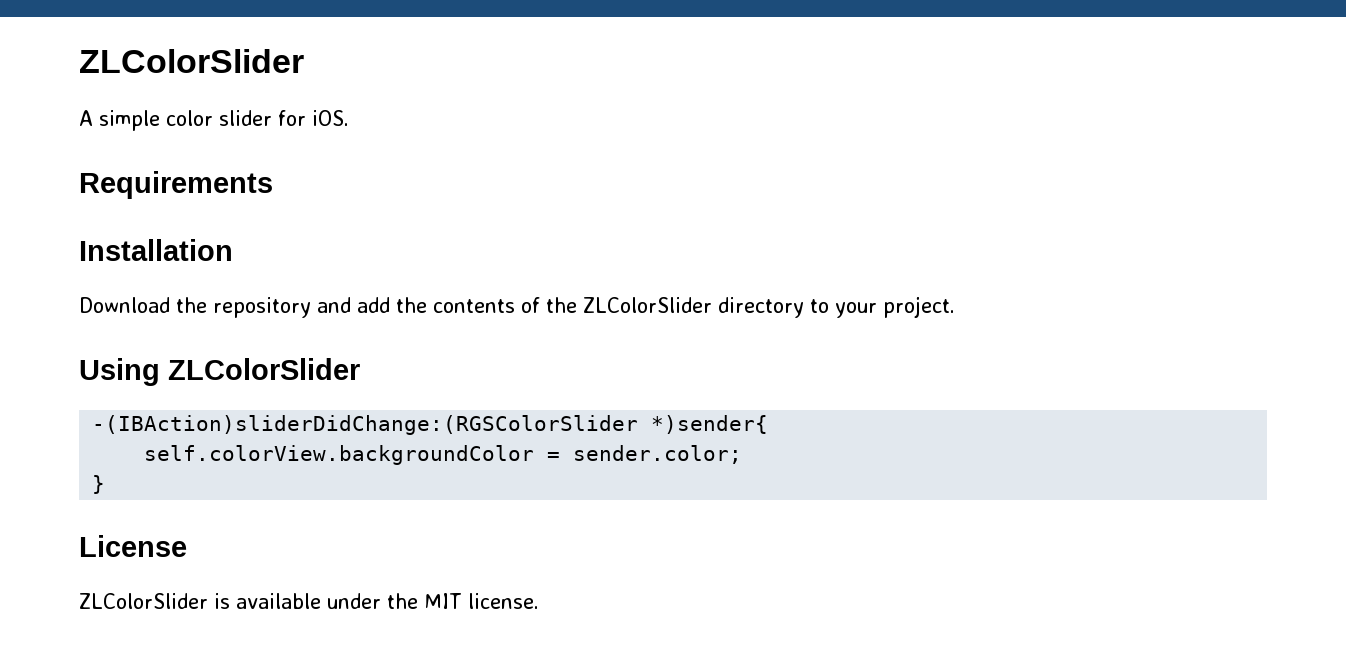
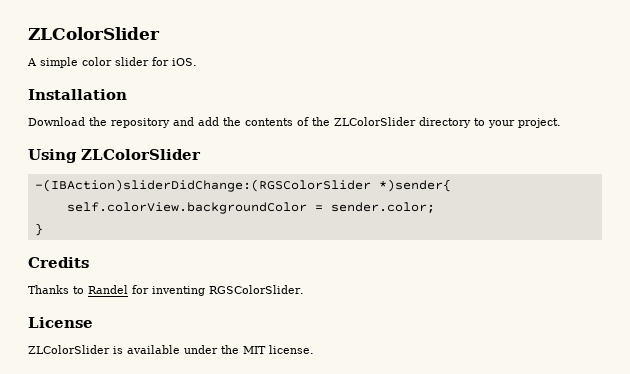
[79,171,273,199] // Requirements -> (197, 62) none
(106, 484) none -> [28,257,89,268] [28,285,304,296] // Credits // Thanks to Randel for inventing RGSColorSlider.

